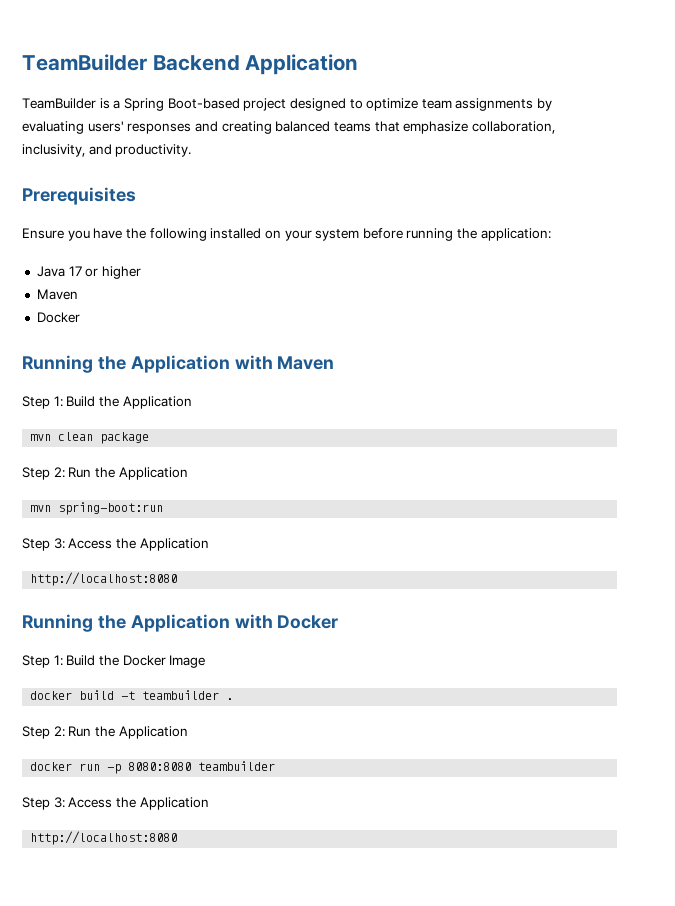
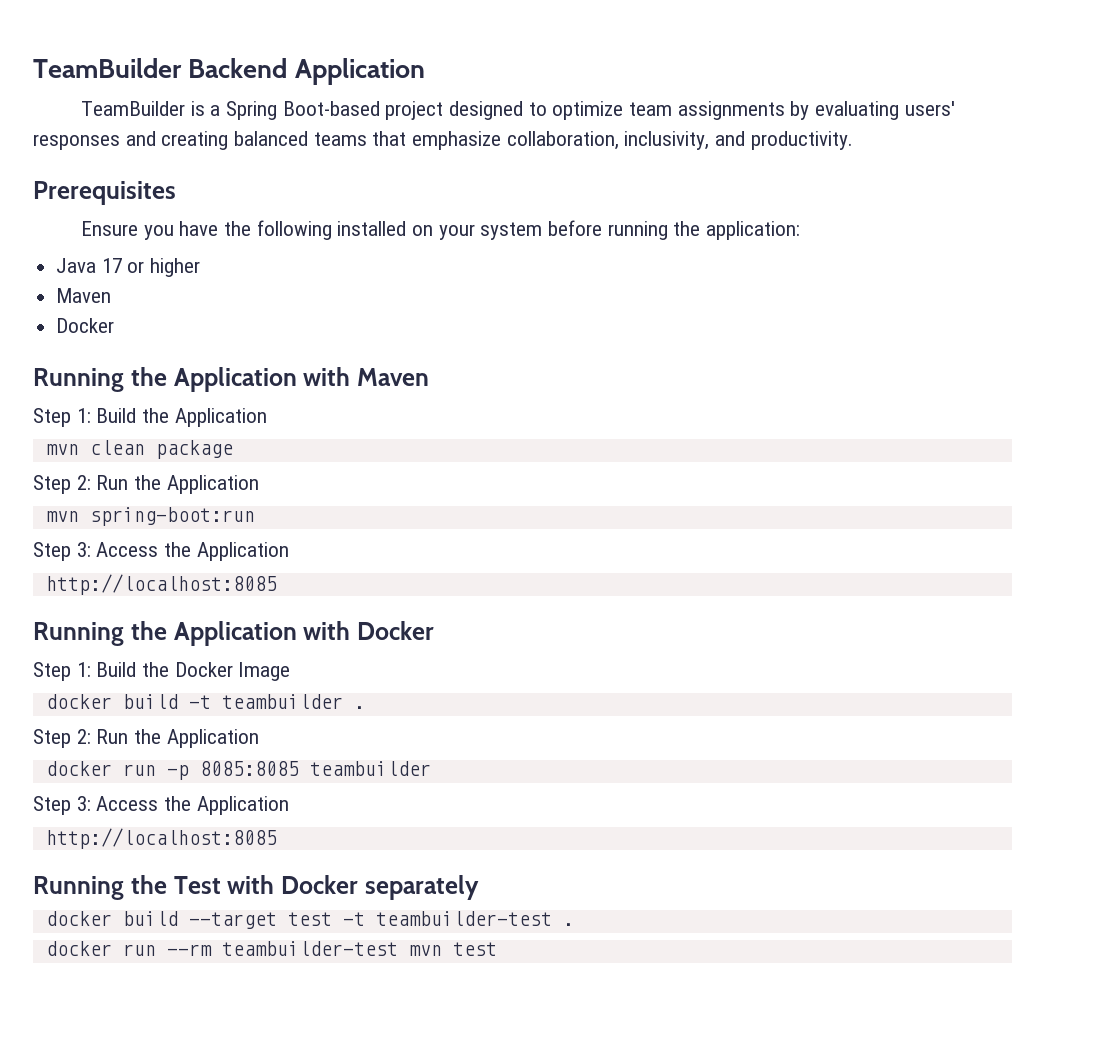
[30,572,178,586] http://localhost:8080 -> [45,574,277,595] http://localhost:8085
[128,762,192,771] 8080:8080 -> [199,761,299,776] 8085:8085
[30,831,178,845] http://localhost:8080 -> [45,828,277,849] [33,875,479,900] [45,911,574,929] [45,941,497,956] http://localhost:8085 // Running the Test with Docker separately // docker build --target test -t teambuilder-test . // docker run --rm teambuilder-test mvn test

